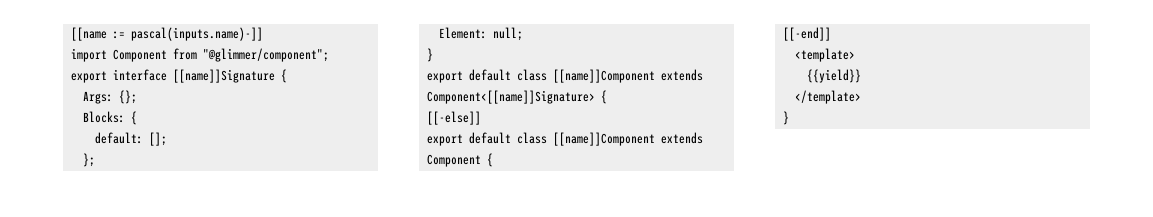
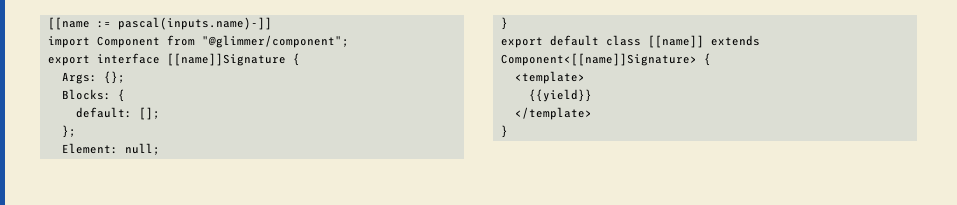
[553,69,656,83] [[name]]Component -> [647,35,704,48] [[name]]
[427,111,482,125] [427,132,704,146] [427,153,494,167] [783,27,832,41] // [[-else]] // export default class [[name]]Component extends Component { // [[-end]] -> (711, 59) none

